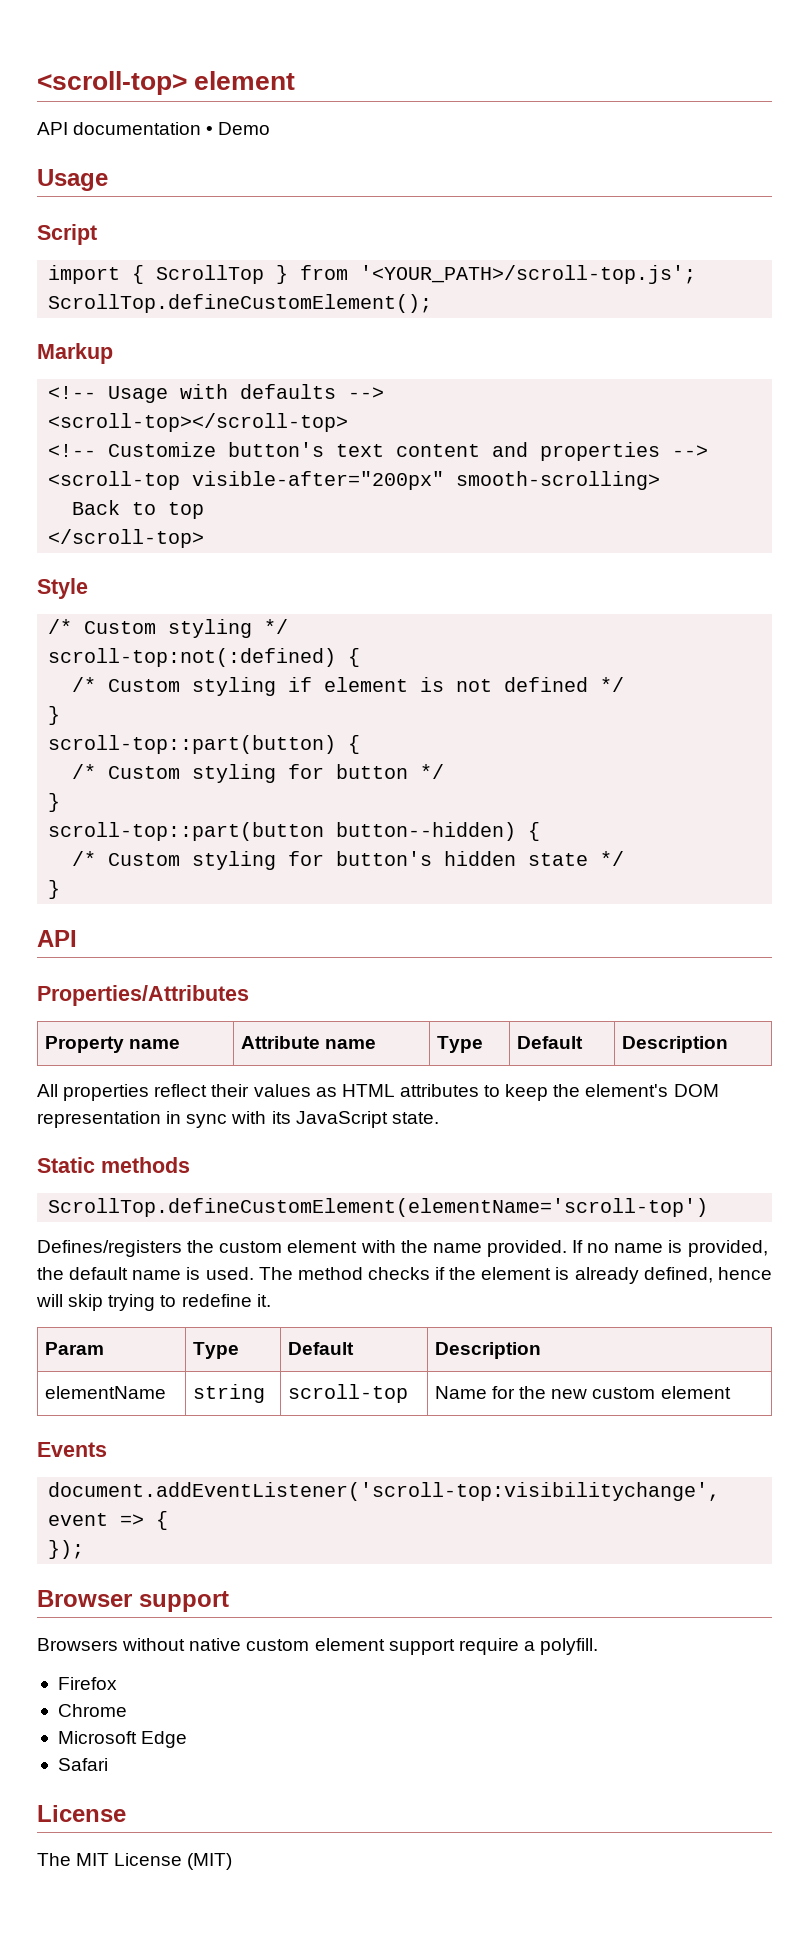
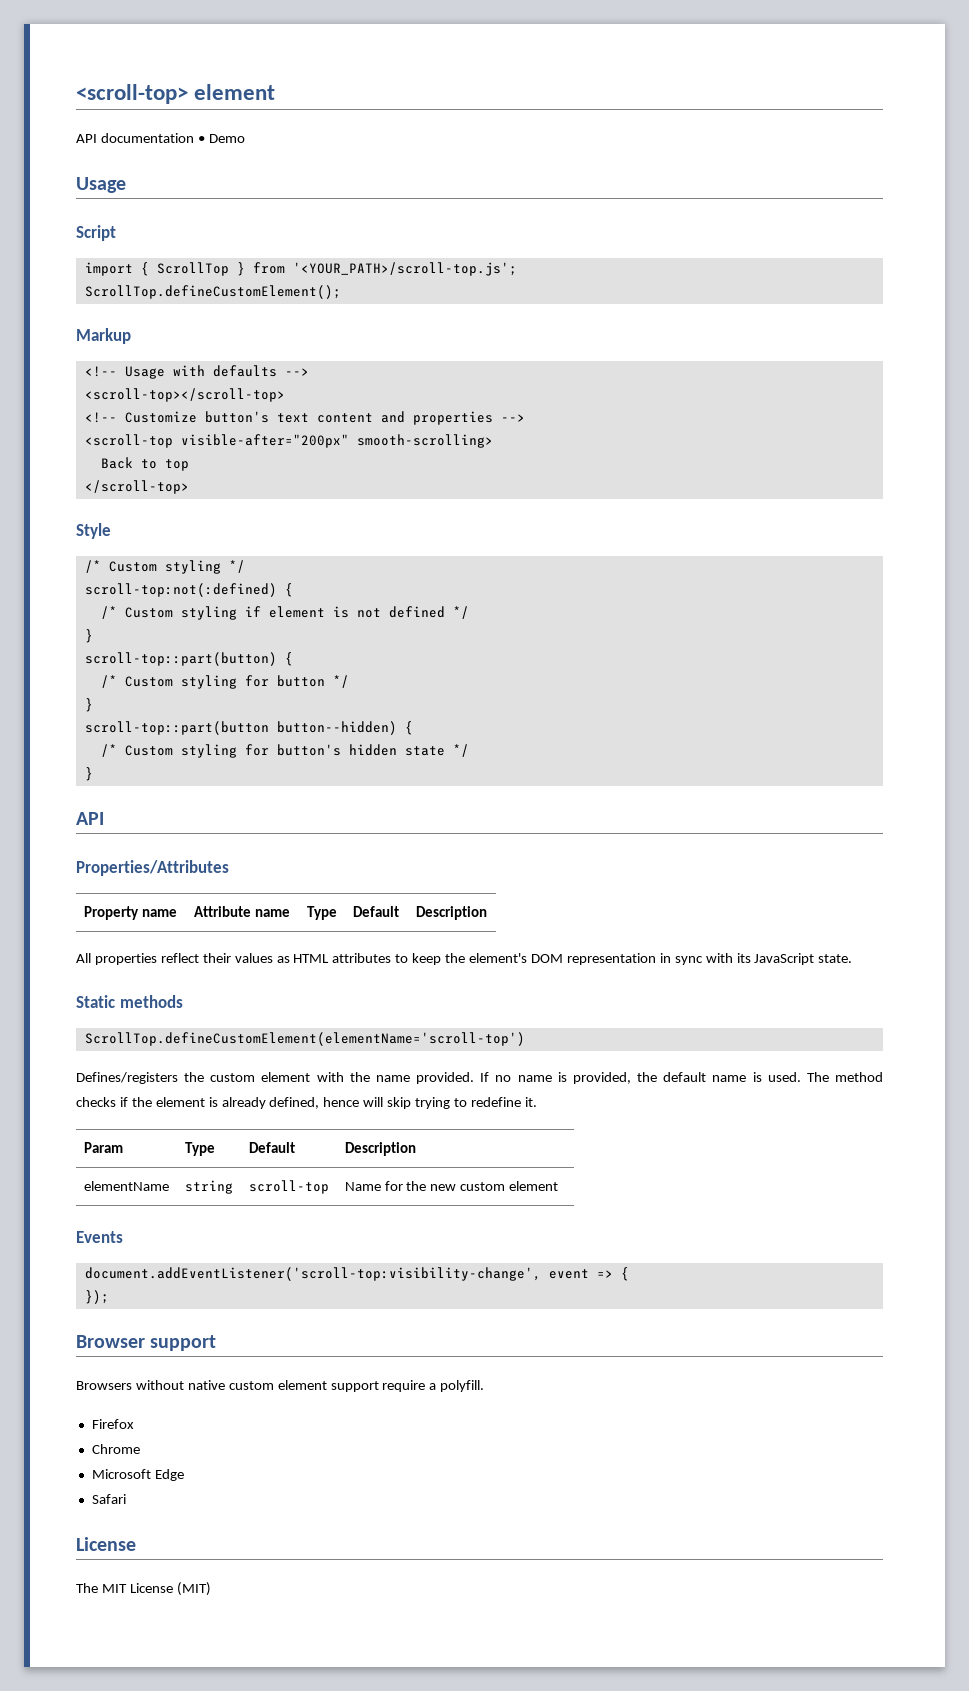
[48,1482,721,1501] document.addEventListener('scroll-top:visibilitychange', -> [84,1267,541,1281] document.addEventListener('scroll-top:visibility-change',

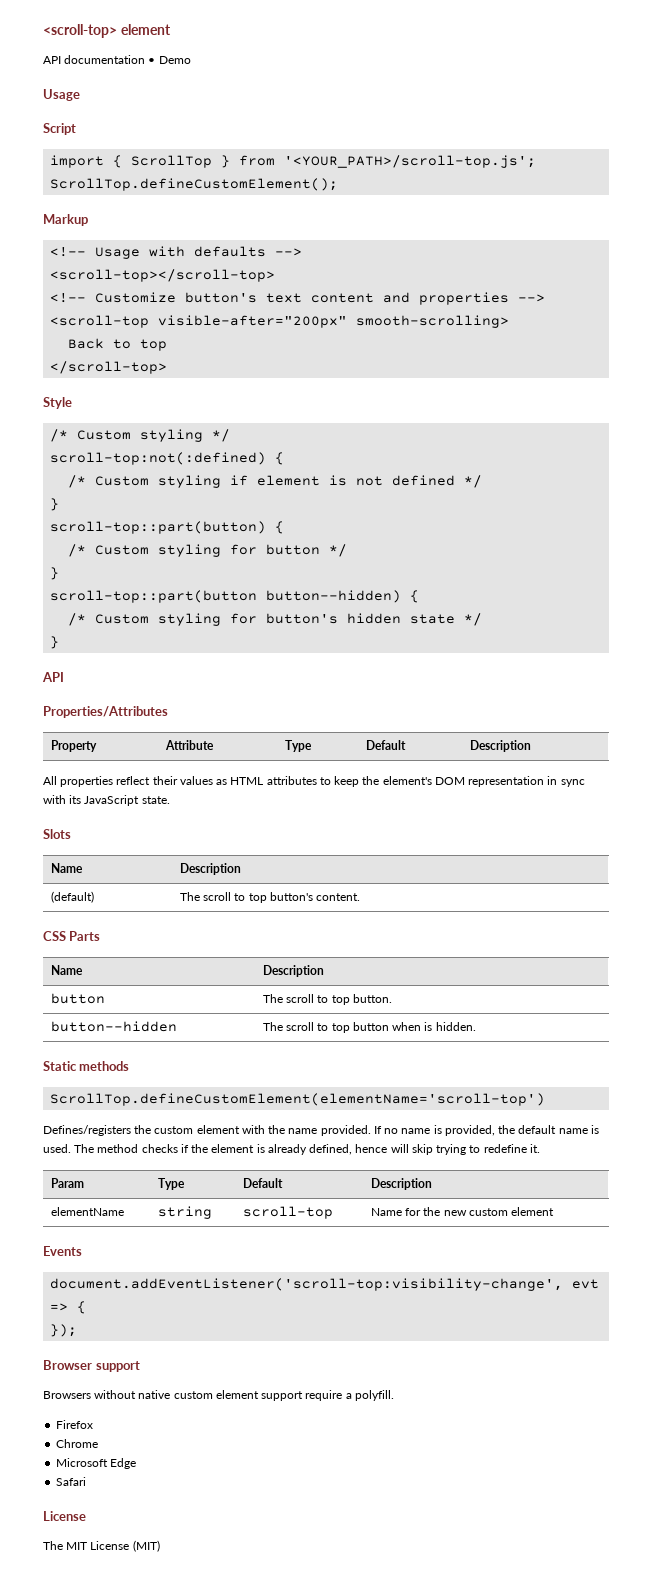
[141,909,177,917] name -> (97, 746) none
[254,909,290,917] name -> (214, 745) none
(853, 958) none -> [43,829,71,839] [50,863,83,873] [179,863,241,875] [50,891,94,903] [179,892,361,903] [43,931,101,941] [50,965,83,975] [262,965,324,977] [50,993,105,1004] [262,994,392,1005] [50,1021,177,1032] [262,1022,476,1033] // Slots // Name | Description // (default) | The scroll to top button's content. // CSS Parts // Name | Description // button | The scroll to top button. // button--hidden | The scroll to top button when is hidden.
[548,1269,589,1279] event -> [572,1279,600,1289] evt

